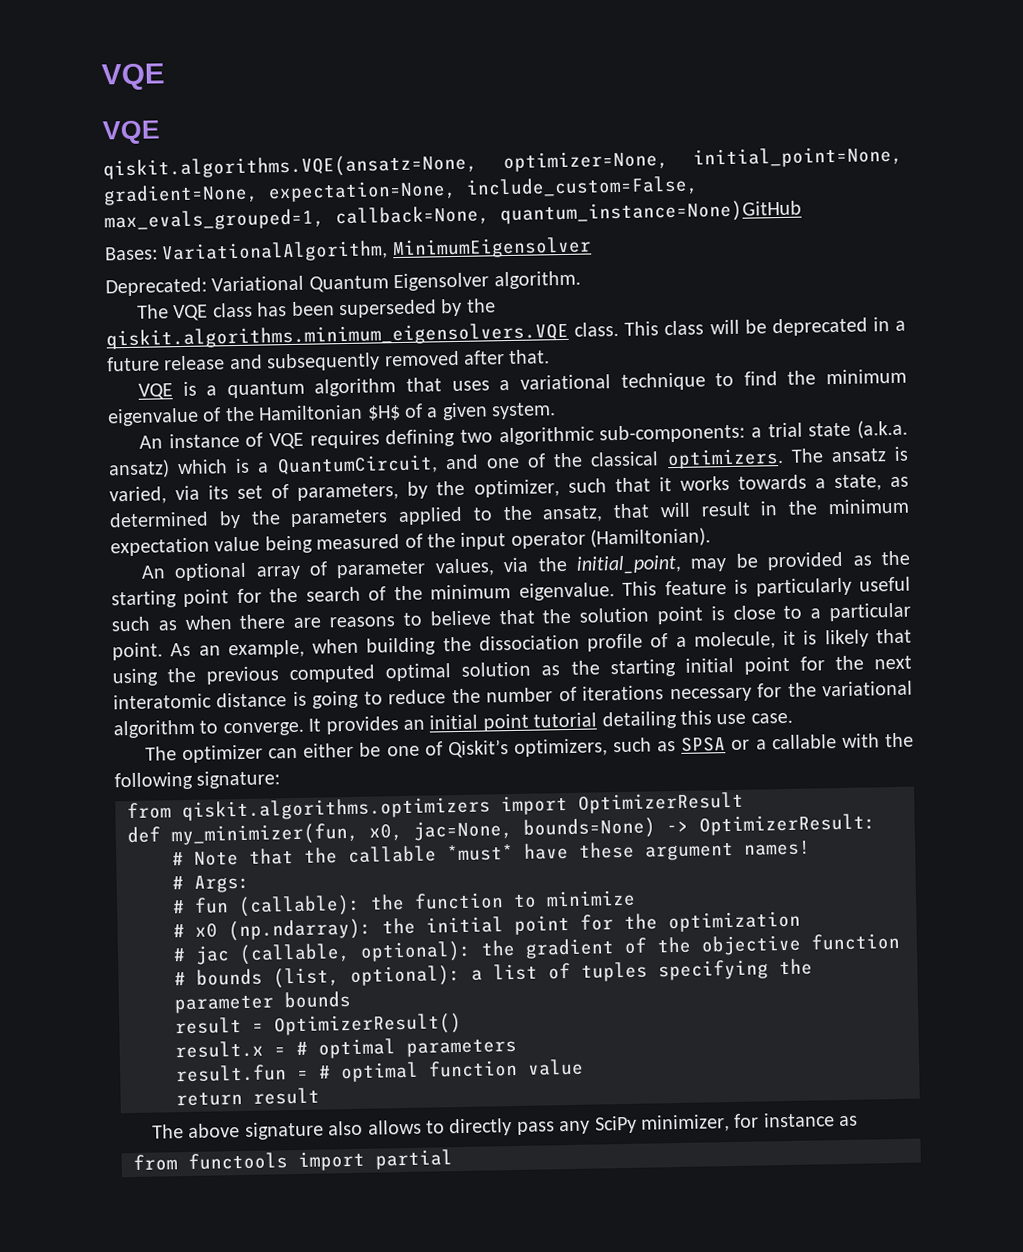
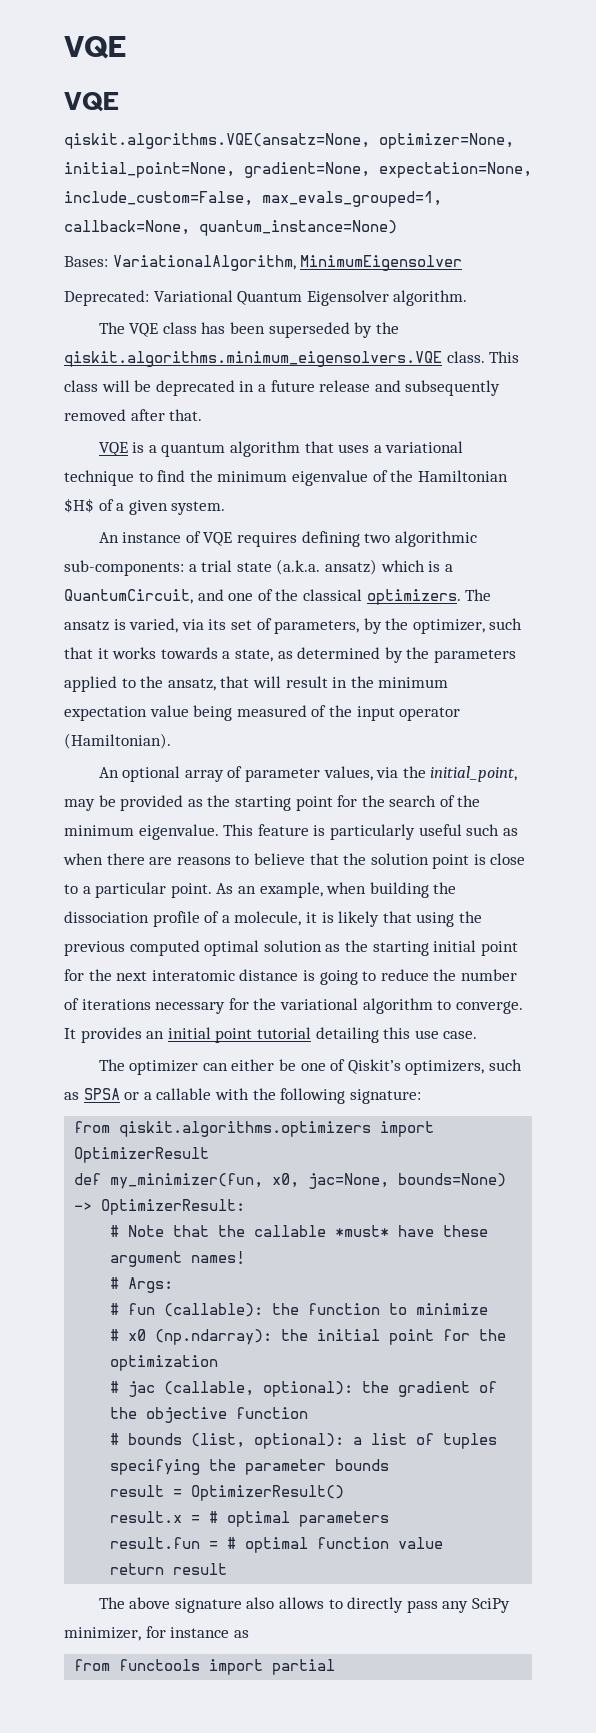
[500,199,802,226] quantum_instance=None)GitHub -> [199,220,397,236] quantum_instance=None)

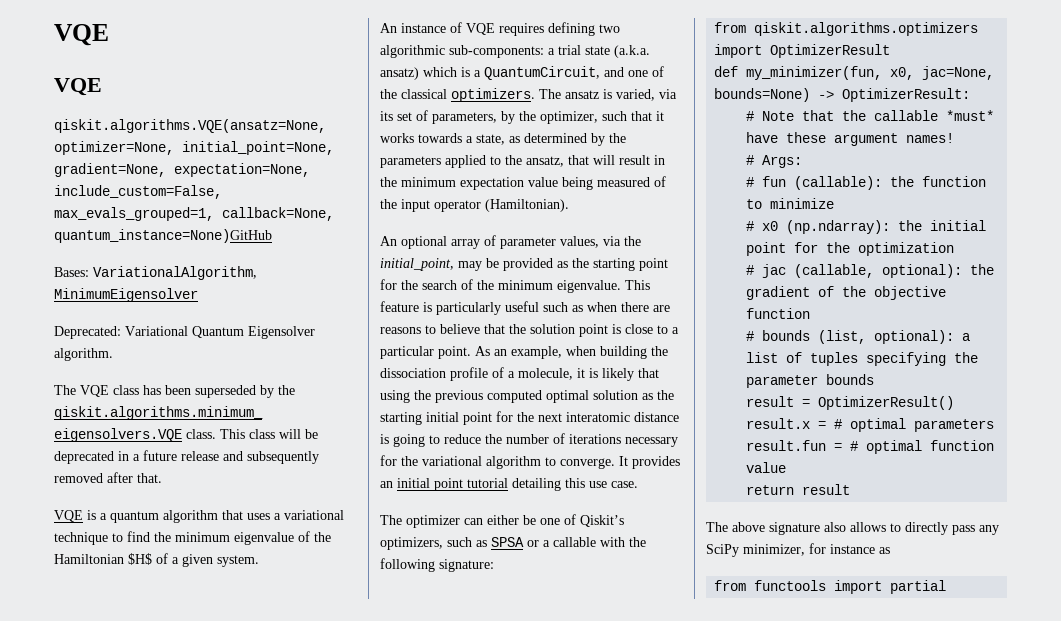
[199,220,397,236] quantum_instance=None) -> [54,229,272,243] quantum_instance=None)GitHub

